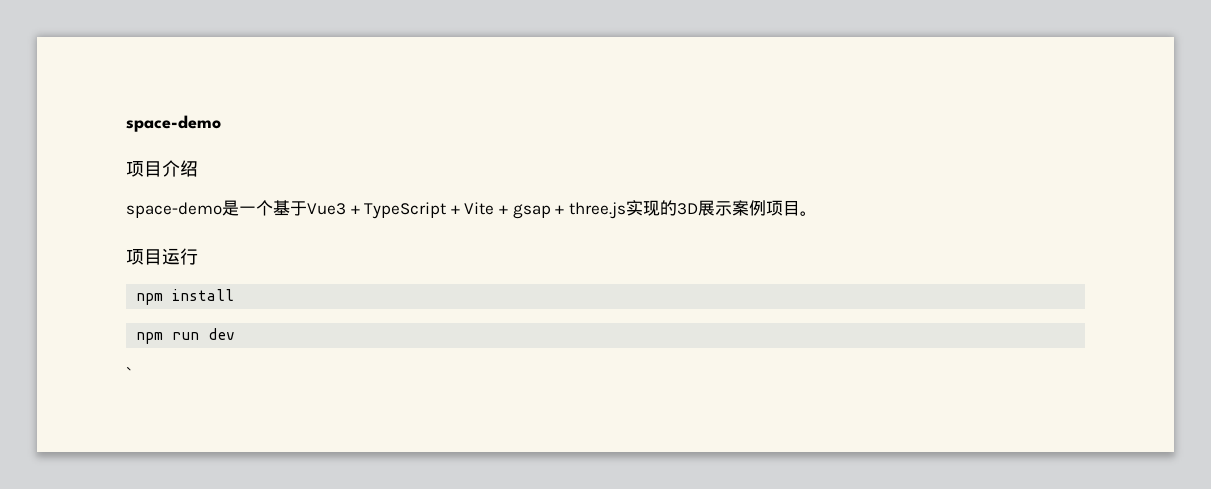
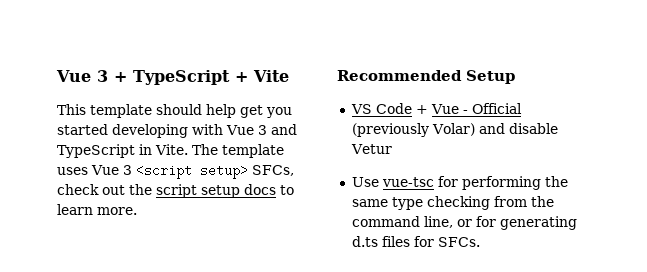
[126,115,221,132] [126,160,198,177] [126,200,817,219] [126,248,198,265] [136,289,235,305] [136,328,236,344] [126,366,132,380] space-demo // 项目介绍 // space-demo是一个基于Vue3 + TypeScript + Vite + gsap + three.js实现的3D展示案例项目。 // 项目运行 // npm install // npm run dev // ` -> [56,70,289,85] [57,104,292,118] [57,124,297,138] [57,144,284,158] [57,164,294,179] [57,184,294,198] [57,204,137,215] [337,70,515,84] [350,103,522,114] [351,123,558,137] [350,144,392,154] [351,176,568,190] [351,196,554,210] [351,216,577,230] [351,236,480,247] Vue 3 + TypeScript + Vite // This template should help get you started developing with Vue 3 and TypeScript in Vite. The template uses Vue 3 <script setup> SFCs, check out the script setup docs to learn more. // Recommended Setup // VS Code + Vue - Official (previously Volar) and disable Vetur // Use vue-tsc for performing the same type checking from the command line, or for generating d.ts files for SFCs.

